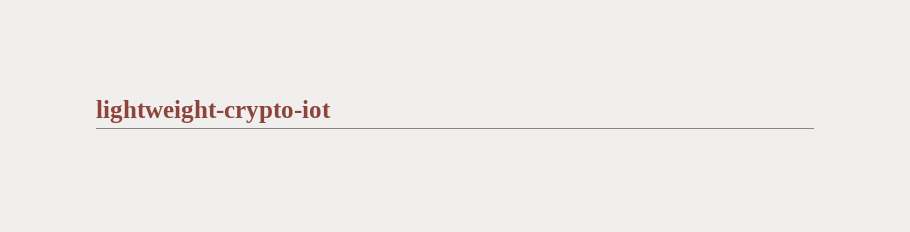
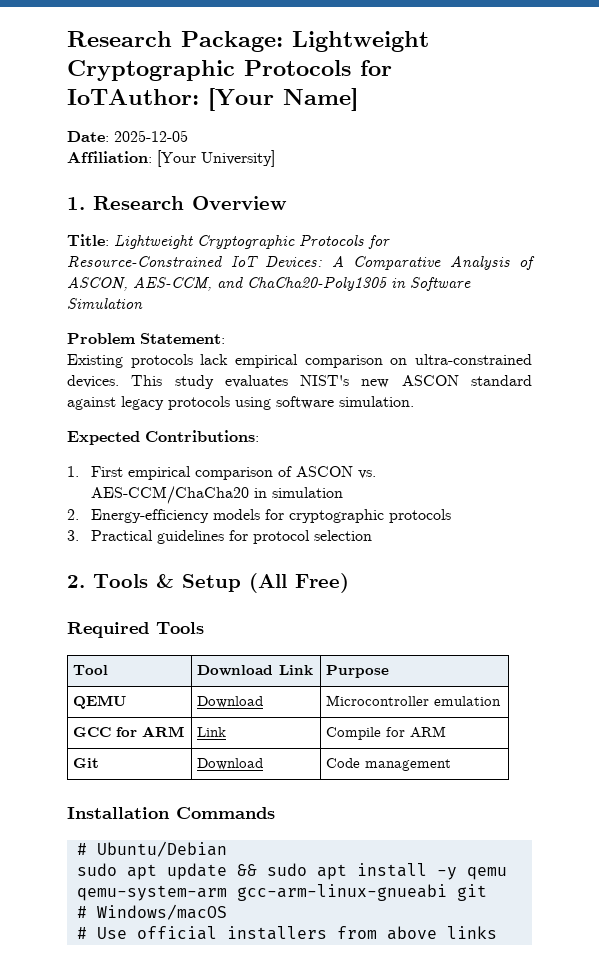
[96,100,331,123] lightweight-crypto-iot -> [67,31,429,52] [67,60,392,81] [67,88,358,111] [67,130,188,142] [67,150,275,167] [67,196,287,210] [67,234,390,249] [67,255,535,270] [67,276,471,291] [67,298,143,309] [67,333,225,344] [67,354,532,368] [67,375,532,389] [67,396,414,410] [67,430,259,445] [67,466,376,480] [90,486,343,504] [67,509,451,523] [67,530,372,544] [67,573,349,593] [67,622,204,638] [73,665,109,675] [197,665,314,676] [326,665,390,678] [73,695,127,709] [197,696,264,708] [326,695,502,706] [73,726,185,737] [197,727,227,737] [326,726,447,740] [73,758,100,768] [197,758,264,770] [326,758,452,771] [67,807,275,819] [76,841,227,857] [76,863,507,880] [76,884,487,901] [76,904,227,920] [76,926,497,940] Research Package: Lightweight Cryptographic Protocols for IoTAuthor: [Your Name] // Date: 2025-12-05 // Affiliation: [Your University] // 1. Research Overview // Title: Lightweight Cryptographic Protocols for Resource-Constrained IoT Devices: A Comparative Analysis of ASCON, AES-CCM, and ChaCha20-Poly1305 in Software Simulation // Problem Statement: // Existing protocols lack empirical comparison on ultra-constrained devices. This study evaluates NIST's new ASCON standard against legacy protocols using software simulation. // Expected Contributions: // 1. First empirical comparison of ASCON vs. AES-CCM/ChaCha20 in simulation // 2. Energy-efficiency models for cryptographic protocols // 3. Practical guidelines for protocol selection // 2. Tools & Setup (All Free) // Required Tools // Tool | Download Link | Purpose // QEMU | Download | Microcontroller emulation // GCC for ARM | Link | Compile for ARM // Git | Download | Code management // Installation Commands // # Ubuntu/Debian // sudo apt update && sudo apt install -y qemu qemu-system-arm gcc-arm-linux-gnueabi git // # Windows/macOS // # Use official installers from above links

